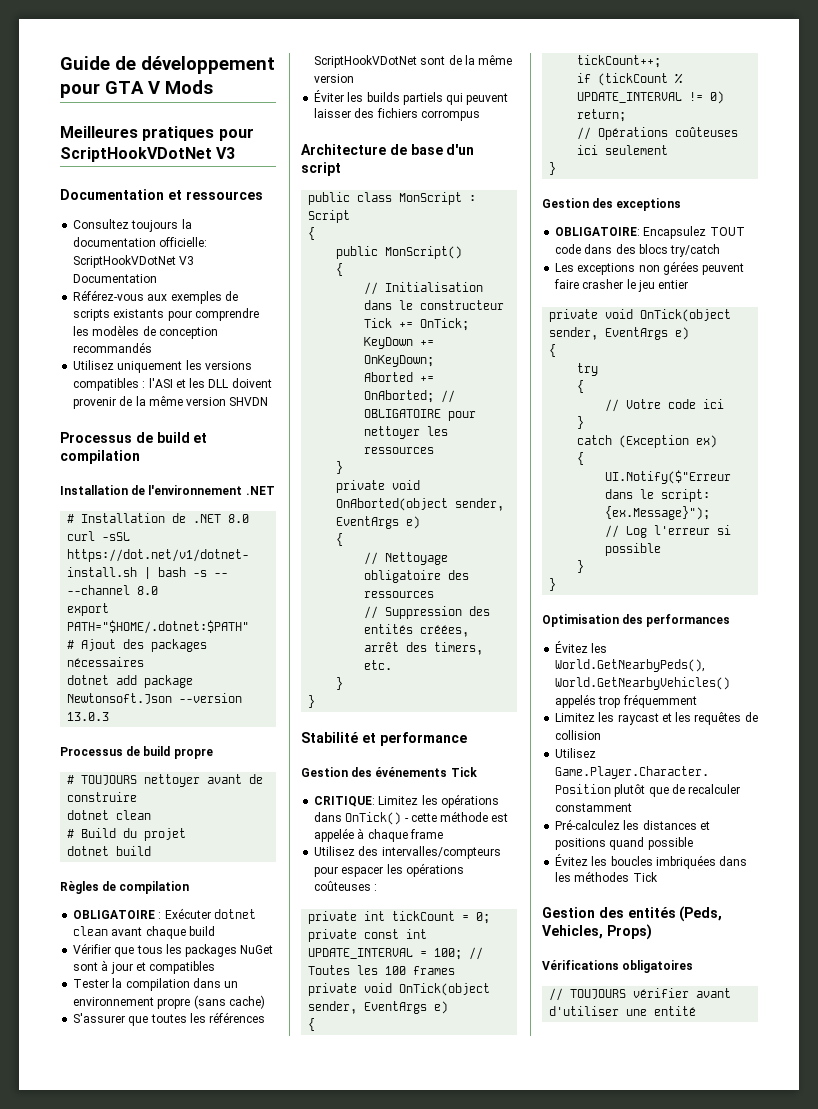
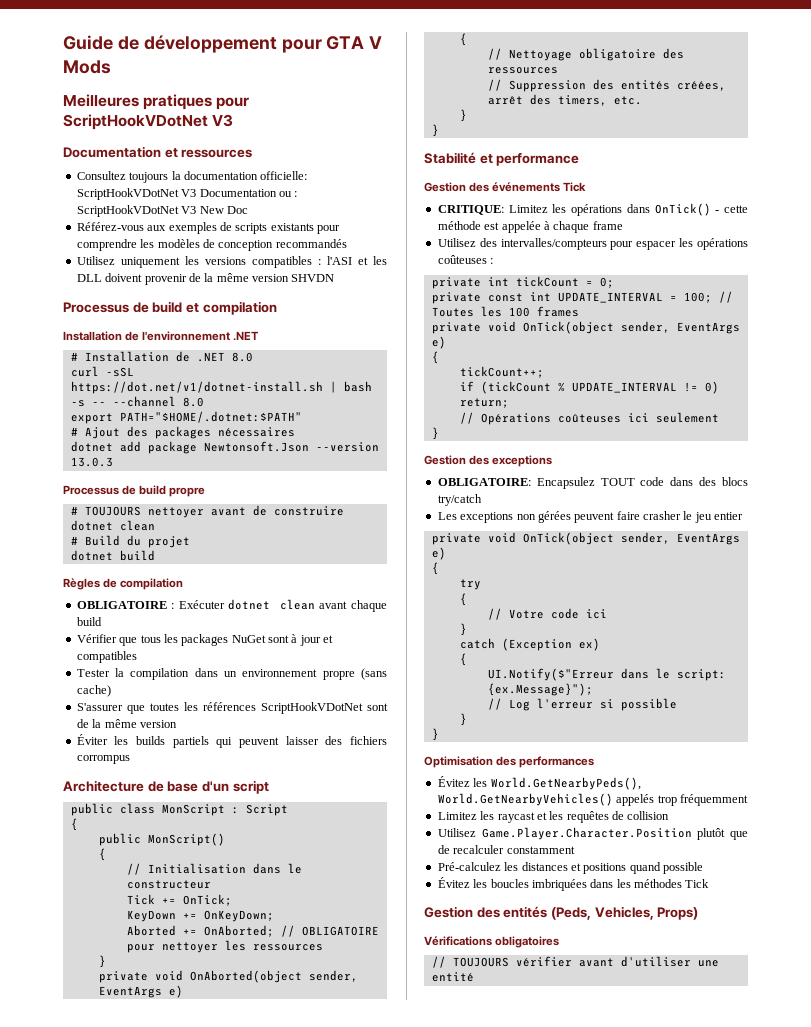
(158, 278) none -> [278,191,298,197] [76,205,248,217] ou : ScriptHookVDotNet V3 New Doc

